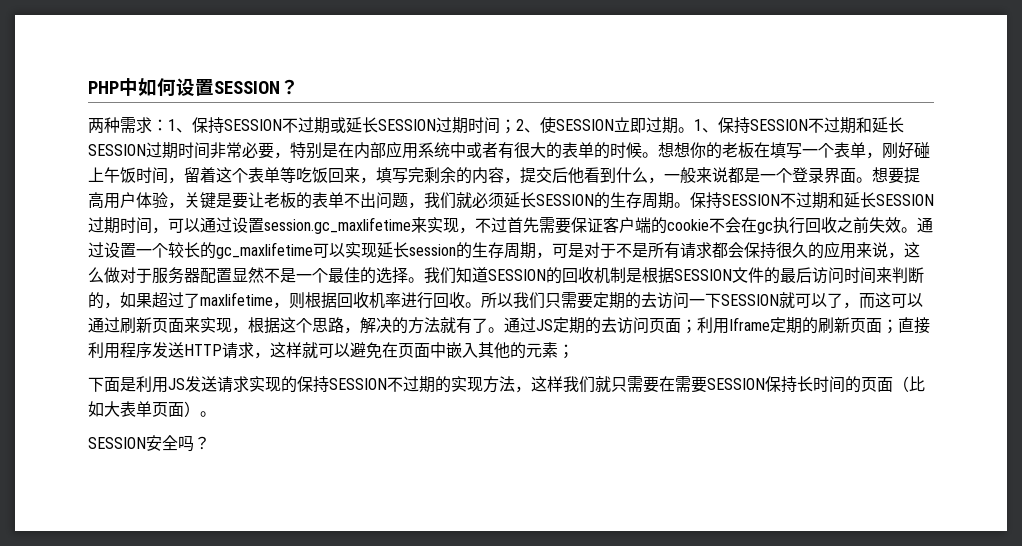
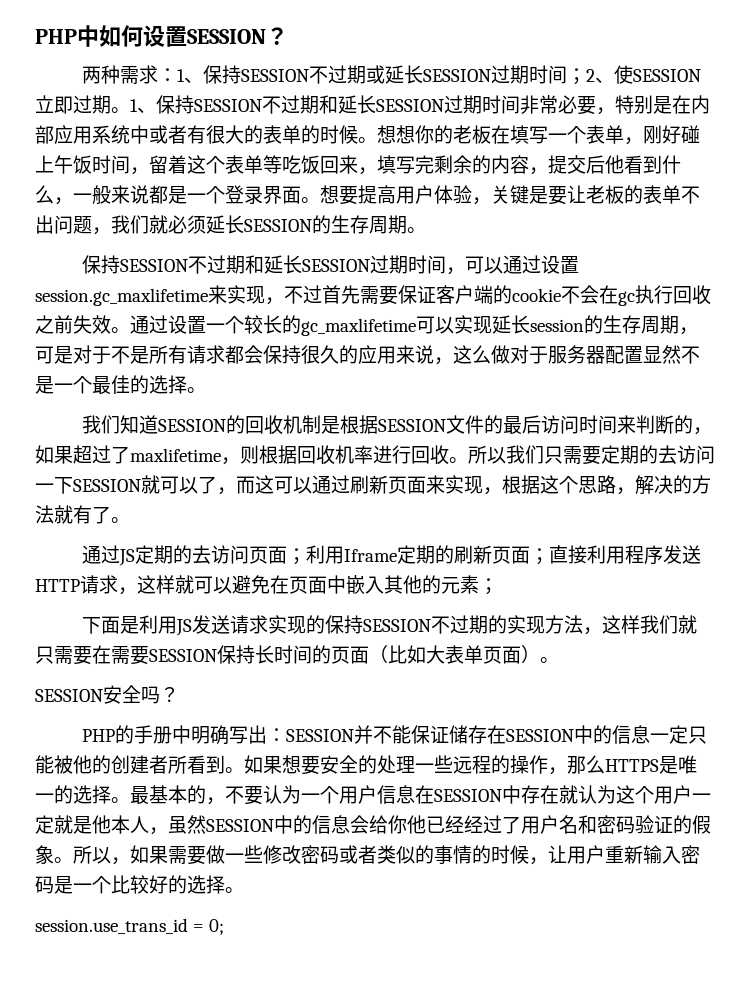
(690, 205) none -> (426, 230) //
(424, 280) none -> (206, 390) //
(504, 330) none -> (130, 520) //
(210, 443) none -> [82,725,708,745] [35,755,697,775] [35,785,711,805] [35,815,711,835] [35,845,700,865] [35,875,244,894] [35,918,225,935] // PHP的手册中明确写出：SESSION并不能保证储存在SESSION中的信息一定只能被他的创建者所看到。如果想要安全的处理一些远程的操作，那么HTTPS是唯一的选择。最基本的，不要认为一个用户信息在SESSION中存在就认为这个用户一定就是他本人，虽然SESSION中的信息会给你他已经经过了用户名和密码验证的假象。所以，如果需要做一些修改密码或者类似的事情的时候，让用户重新输入密码是一个比较好的选择。 // session.use_trans_id = 0;

